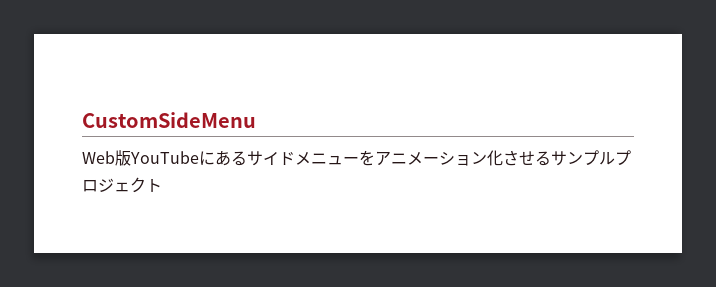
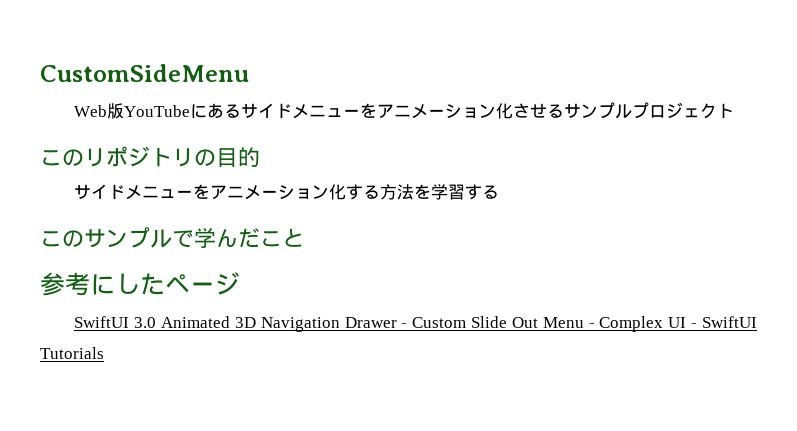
(162, 185) none -> [40,146,260,167] [74,184,500,200] [40,227,304,248] [40,272,240,296] [74,316,758,332] [40,347,104,359] // このリポジトリの目的 // サイドメニューをアニメーション化する方法を学習する // このサンプルで学んだこと // 参考にしたページ // SwiftUI 3.0 Animated 3D Navigation Drawer - Custom Slide Out Menu - Complex UI - SwiftUI Tutorials

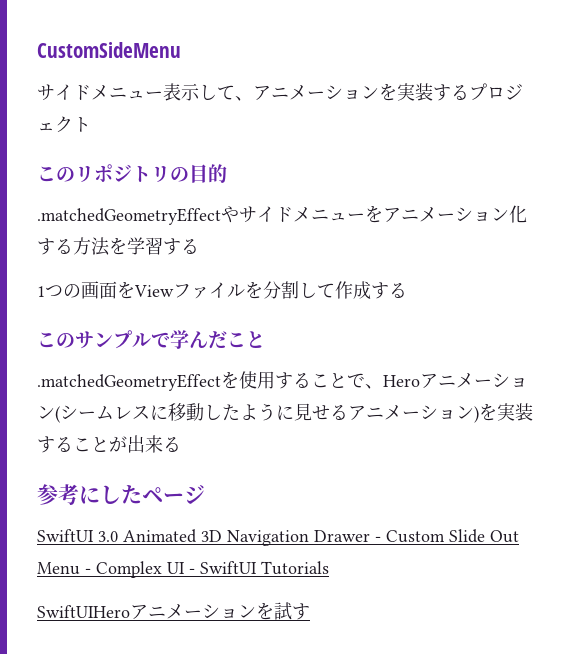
[74,102,633,119] Web版YouTubeにあるサイドメニューをアニメーション化させるサンプル -> [37,83,469,101] サイドメニュー表示して、アニメーションを実装する
(260, 157) none -> [37,206,239,225] .matchedGeometryEffectや
(500, 192) none -> [37,281,407,299] // 1つの画面をViewファイルを分割して作成する
(304, 237) none -> [37,371,528,391] [37,403,533,423] [37,435,181,453] // .matchedGeometryEffectを使用することで、Heroアニメーション(シームレスに移動したように見せるアニメーション)を実装することが出来る
(104, 353) none -> [37,602,310,620] // SwiftUIHeroアニメーションを試す

